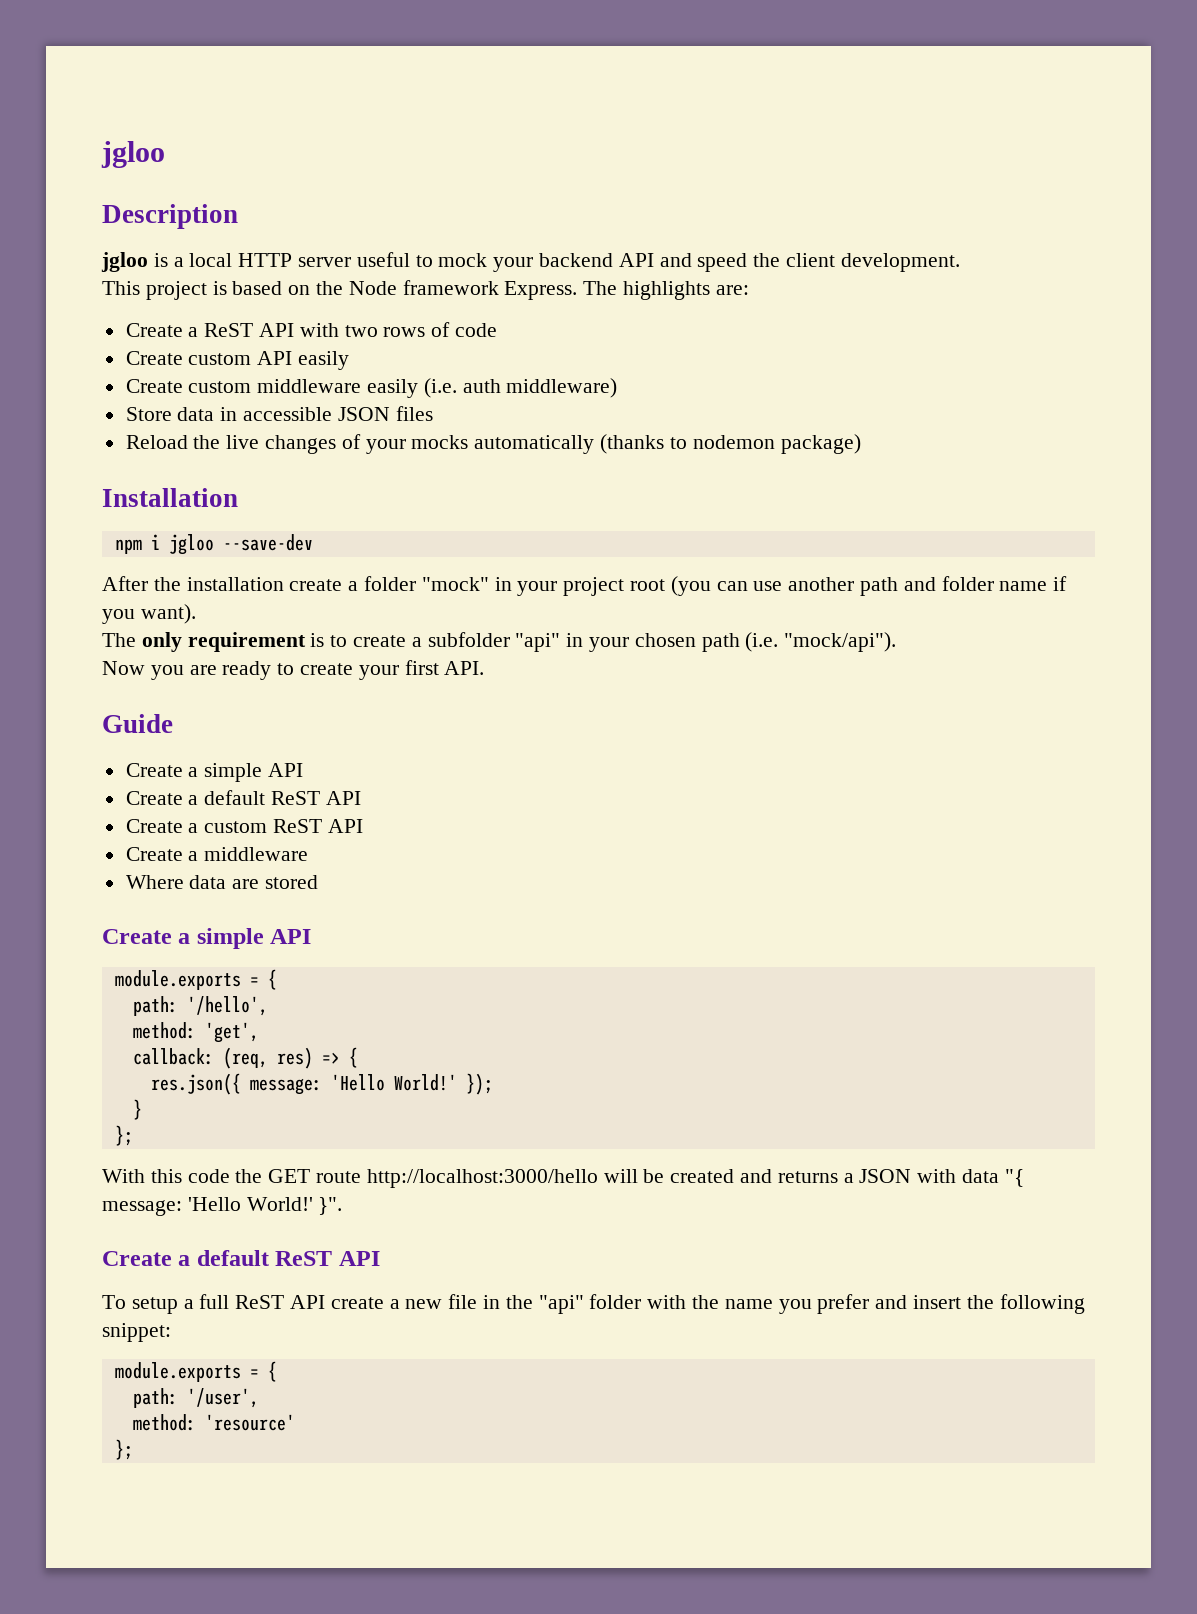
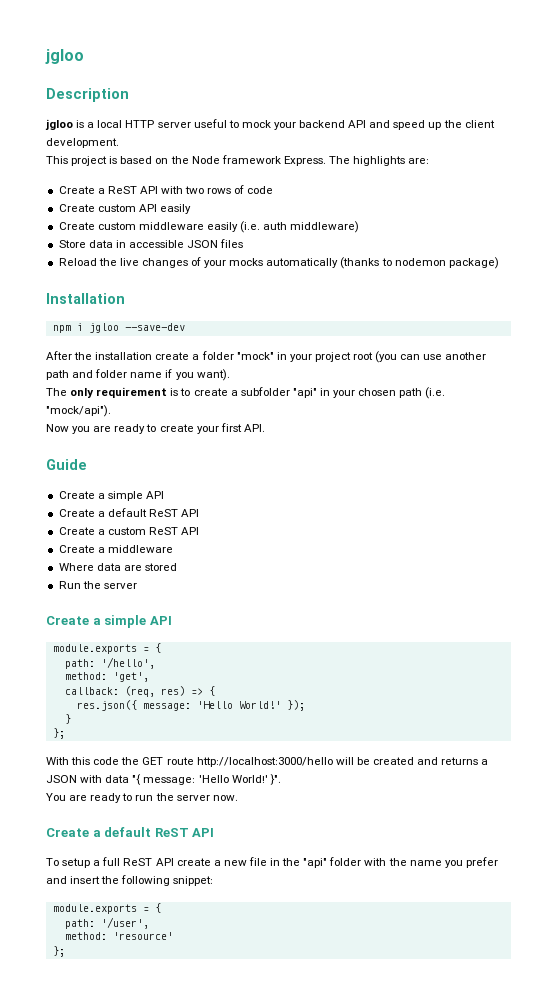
(748, 262) none -> [428,122,442,130] up
(319, 882) none -> [58,581,137,589] // Run the server
(343, 1206) none -> [46,793,238,803] // You are ready to run the server now.

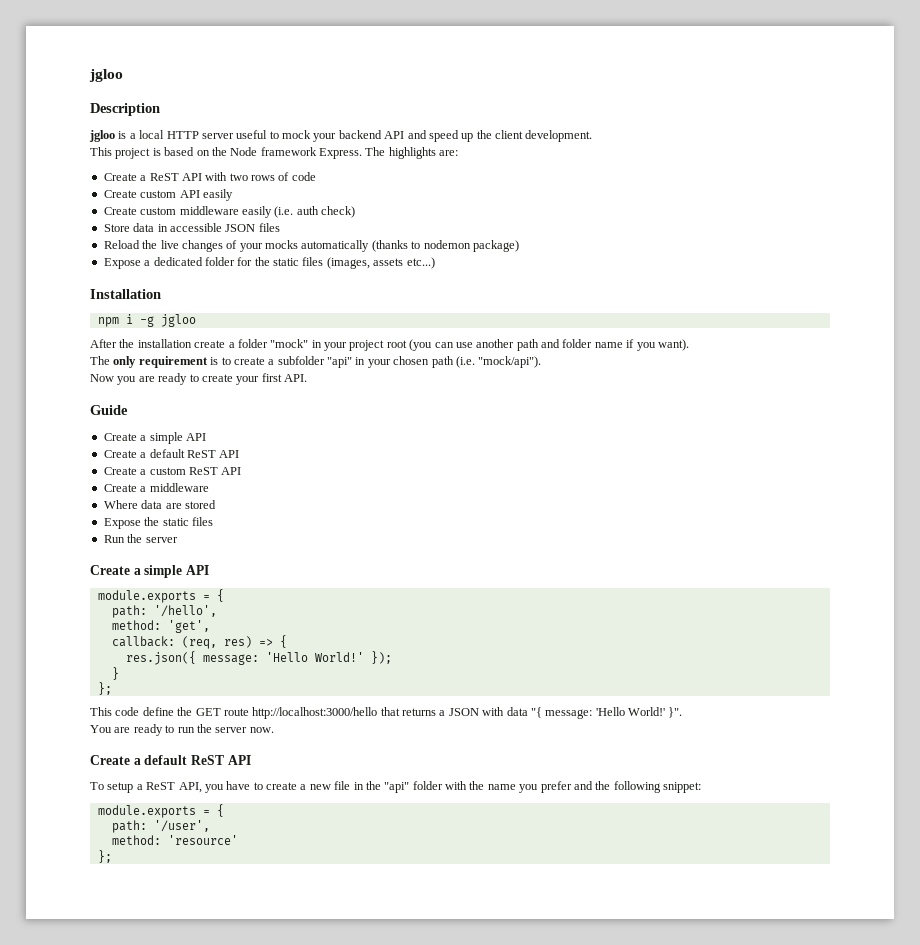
[290,221,360,233] middleware) -> [321,206,355,218] check)
(499, 263) none -> [103,257,435,269] // Expose a dedicated folder for the static files (images, assets etc...)
[88,323,185,333] jgloo --save-dev -> [139,314,196,327] -g jgloo
(177, 567) none -> [103,517,213,529] // Expose the static files
[46,757,120,765] With this code -> [90,707,174,716] This code define
[335,757,439,765] will be created and -> [380,707,400,716] that
[102,857,174,866] full ReST API -> [146,781,263,793] ReST API, you have to
[70,876,101,884] insert -> (593, 785) none

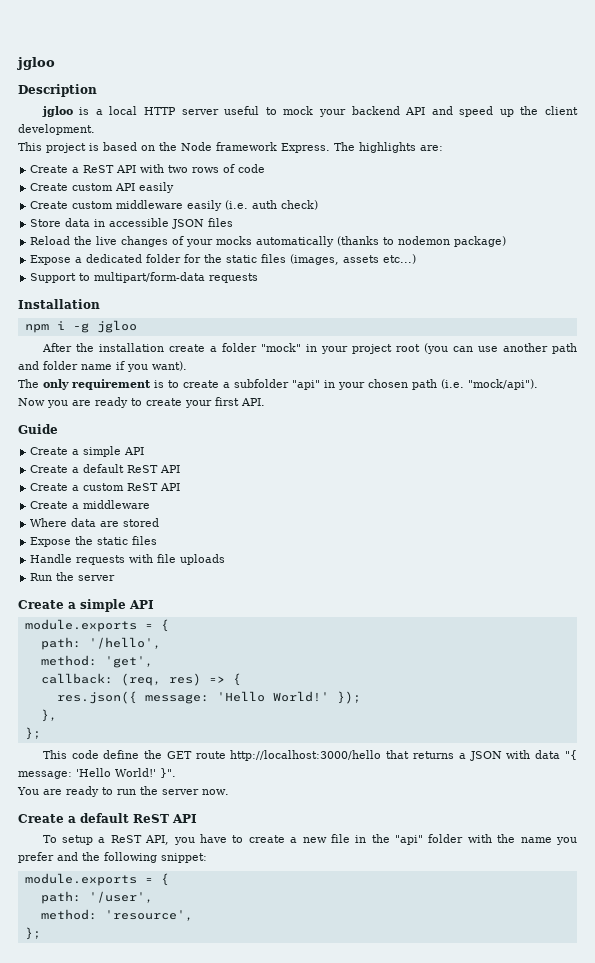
(435, 263) none -> [30,272,259,283] // Support to multipart/form-data requests
(213, 521) none -> [30,554,226,565] // Handle requests with file uploads
[111,667,119,680] } -> [40,709,57,722] },
[167,835,238,845] 'resource' -> [104,910,193,921] 'resource',

